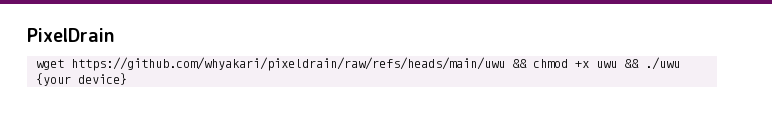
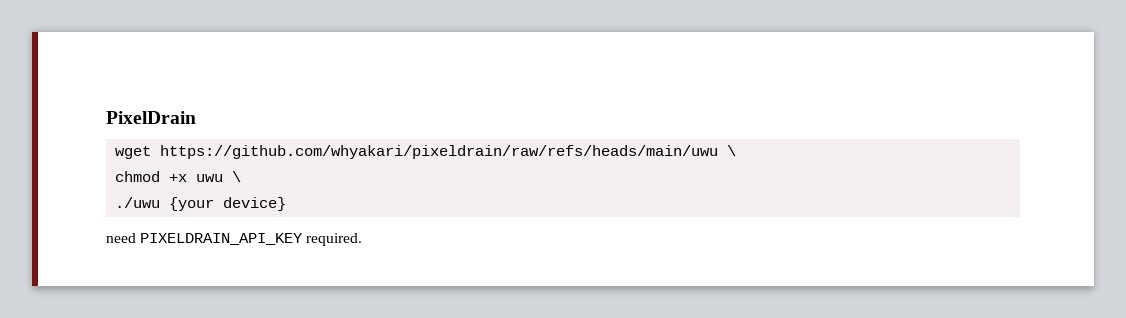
[511,59,527,68] && -> [727,145,737,156] \ //
[623,59,639,68] && -> [232,171,242,182] \ //
(127, 79) none -> [106,233,363,246] // need PIXELDRAIN_API_KEY required.

